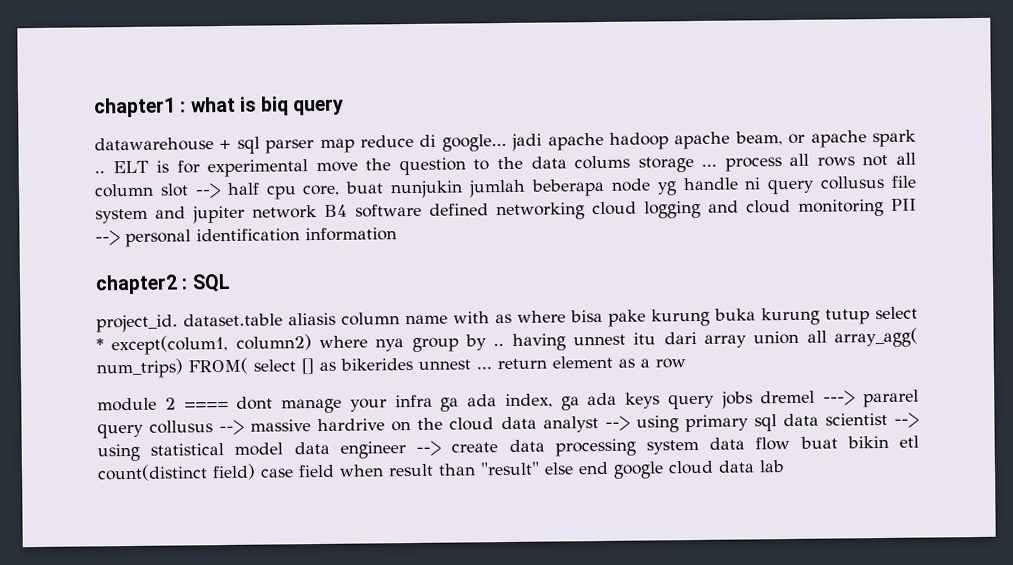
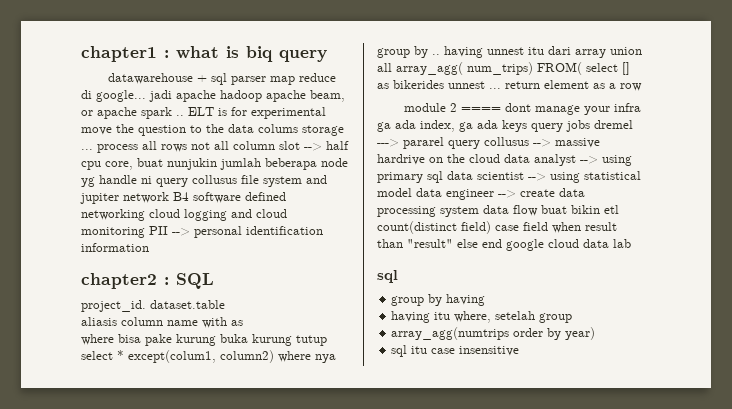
(283, 320) none -> (225, 304) //
(512, 318) none -> (243, 323) //
(785, 466) none -> [377,270,398,283] [391,294,486,306] [391,311,573,323] [391,327,596,340] [391,345,520,357] // sql // group by having // having itu where, setelah group // array_agg(numtrips order by year) // sql itu case insensitive

